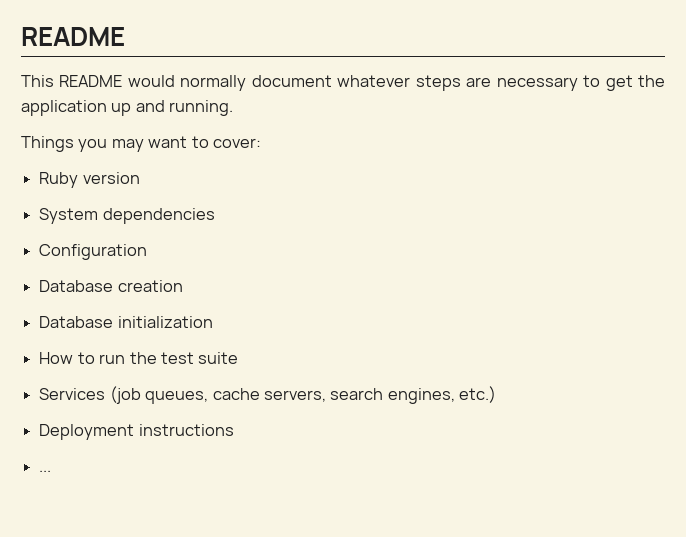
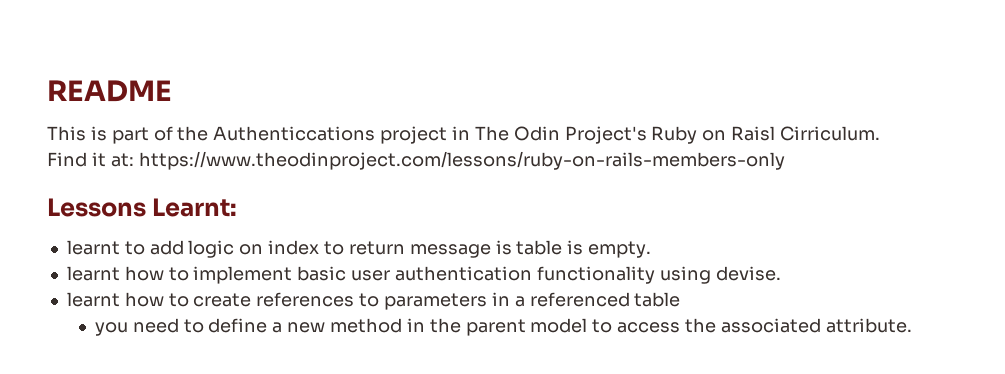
[59,75,666,91] [21,100,234,116] [21,136,262,152] [39,172,140,188] [39,208,215,224] [39,244,148,260] [39,280,183,292] [39,316,213,328] [39,352,239,364] [39,386,497,404] [39,424,234,440] [39,470,52,472] README would normally document whatever steps are necessary to get the application up and running. // Things you may want to cover: // Ruby version // System dependencies // Configuration // Database creation // Database initialization // How to run the test suite // Services (job queues, cache servers, search engines, etc.) // Deployment instructions // ... -> [90,126,881,144] [47,151,785,170] [47,198,238,217] [66,240,652,258] [66,266,781,284] [66,292,681,310] [94,318,912,336] is part of the Authenticcations project in The Odin Project's Ruby on Raisl Cirriculum. Find it at: https://www.theodinproject.com/lessons/ruby-on-rails-members-only // Lessons Learnt: // learnt to add logic on index to return message is table is empty. // learnt how to implement basic user authentication functionality using devise. // learnt how to create references to parameters in a referenced table // you need to define a new method in the parent model to access the associated attribute.

